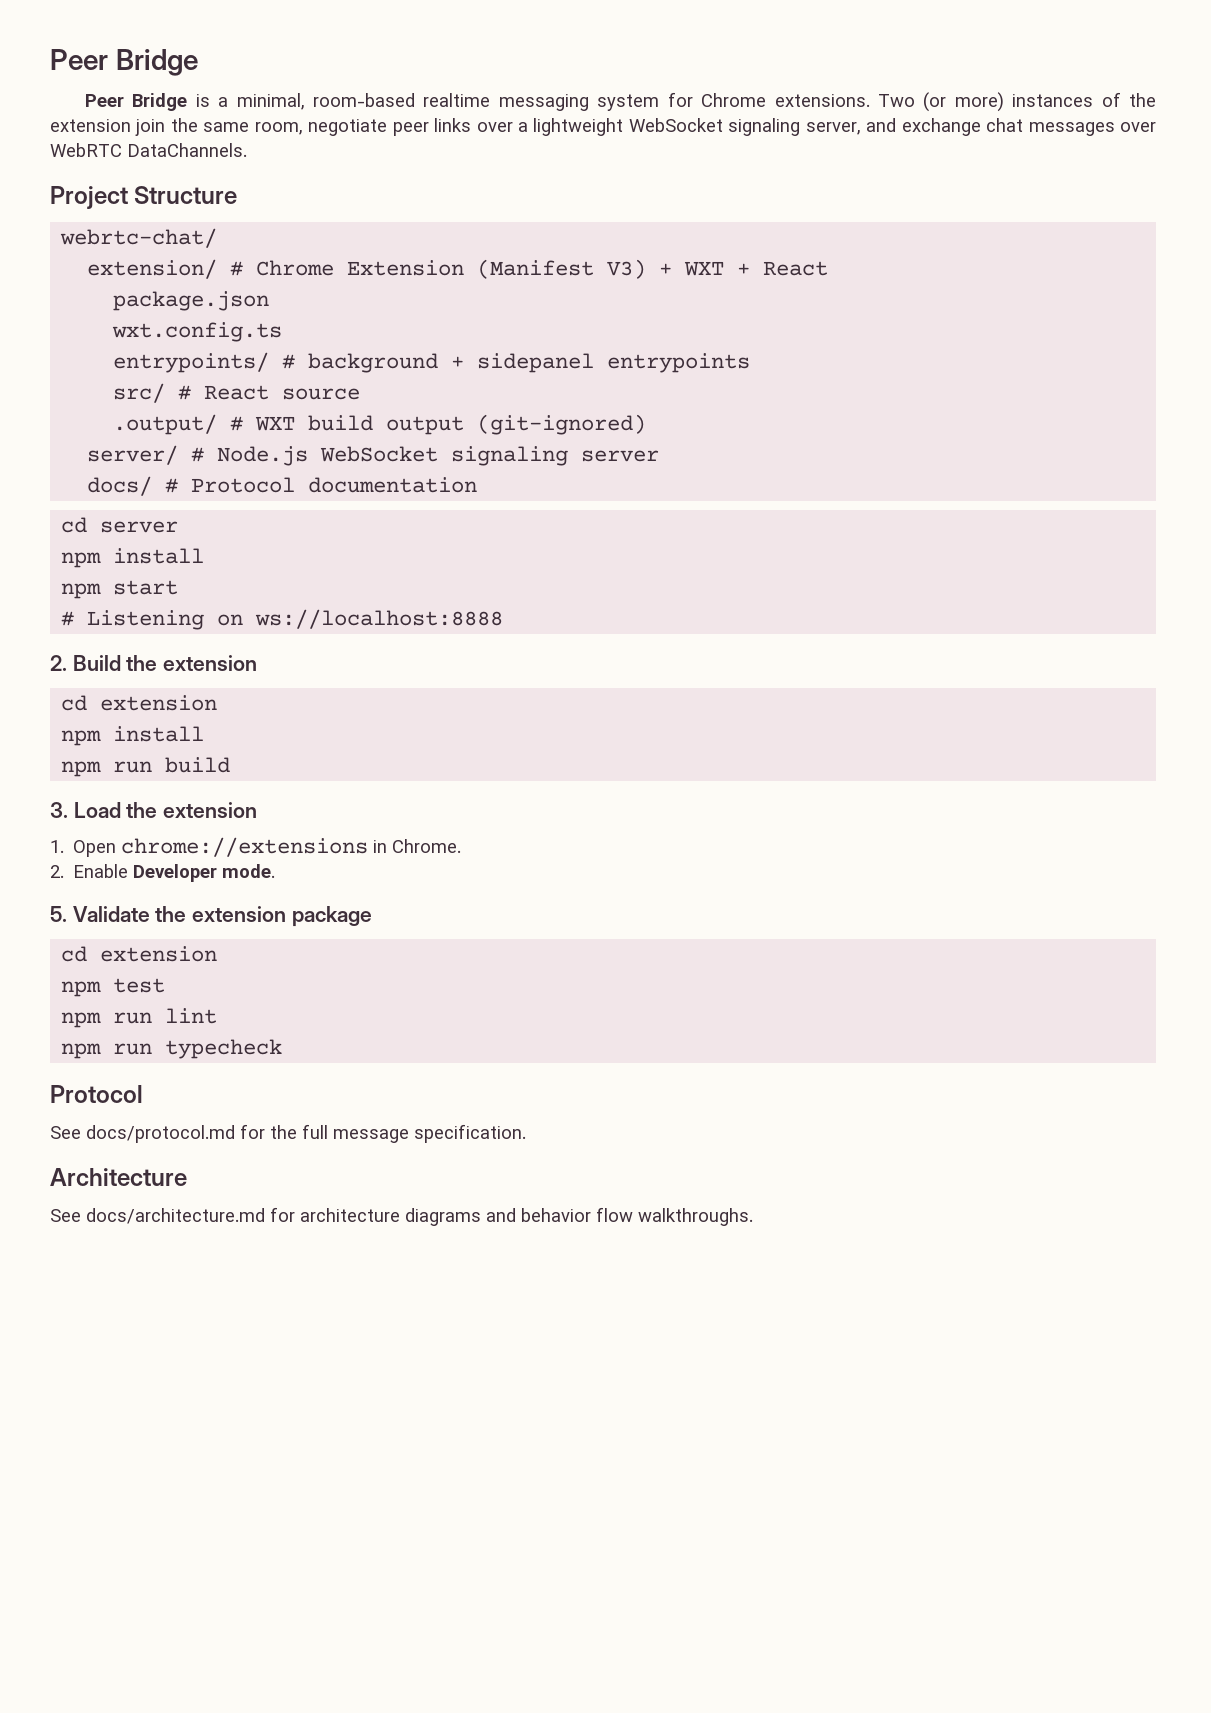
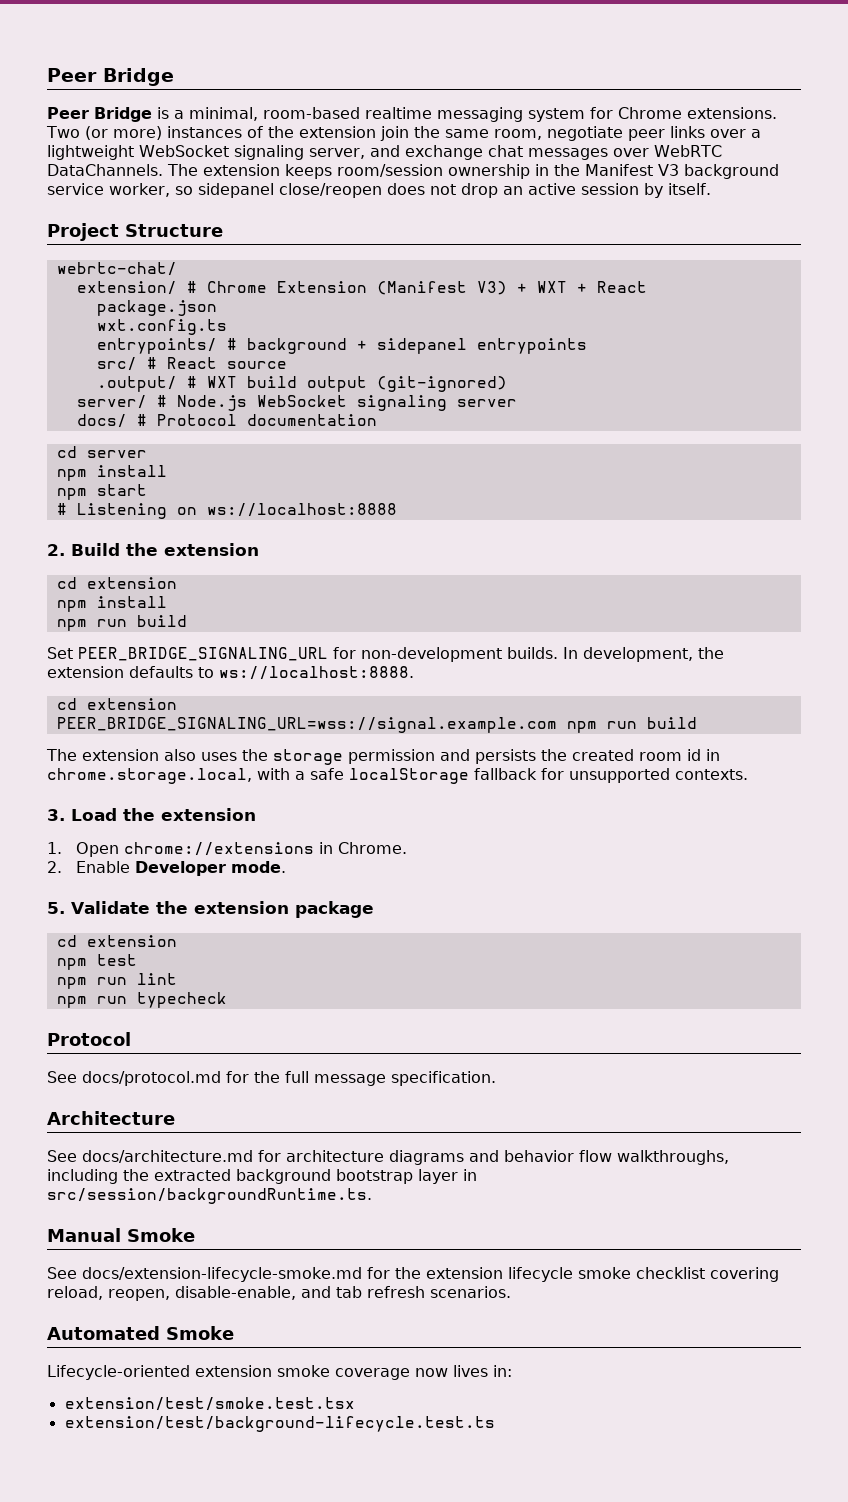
(247, 150) none -> [167,164,779,179] [47,183,711,198] The extension keeps room/session ownership in the Manifest V3 background service worker, so sidepanel close/reopen does not drop an active session by itself.
(231, 765) none -> [47,647,724,662] [47,666,414,680] [56,698,177,710] [56,717,697,733] [46,749,720,765] [47,768,748,784] // Set PEER_BRIDGE_SIGNALING_URL for non-development builds. In development, the extension defaults to ws://localhost:8888. // cd extension // PEER_BRIDGE_SIGNALING_URL=wss://signal.example.com npm run build // The extension also uses the storage permission and persists the created room id in chrome.storage.local, with a safe localStorage fallback for unsupported contexts.
[638,1208,753,1226] walkthroughs. -> [617,1150,729,1165] [47,1169,477,1184] [47,1188,372,1204] [47,1228,195,1242] [47,1267,779,1282] [47,1286,511,1301] [47,1326,234,1340] [47,1365,512,1380] [64,1397,355,1411] [64,1416,495,1432] walkthroughs, including the extracted background bootstrap layer in src/session/backgroundRuntime.ts. // Manual Smoke // See docs/extension-lifecycle-smoke.md for the extension lifecycle smoke checklist covering reload, reopen, disable-enable, and tab refresh scenarios. // Automated Smoke // Lifecycle-oriented extension smoke coverage now lives in: // extension/test/smoke.test.tsx // extension/test/background-lifecycle.test.ts

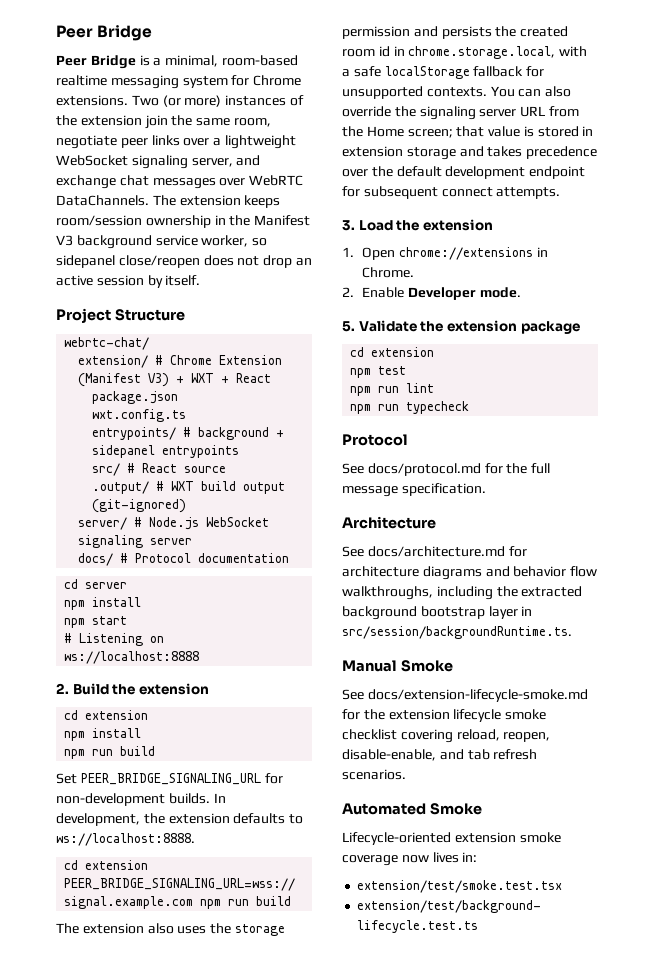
(748, 774) none -> [490,86,572,97] [342,106,579,120] [342,126,594,138] [342,146,598,160] [342,166,586,179] [342,186,561,199] You can also override the signaling server URL from the Home screen; that value is stored in extension storage and takes precedence over the default development endpoint for subsequent connect attempts.

